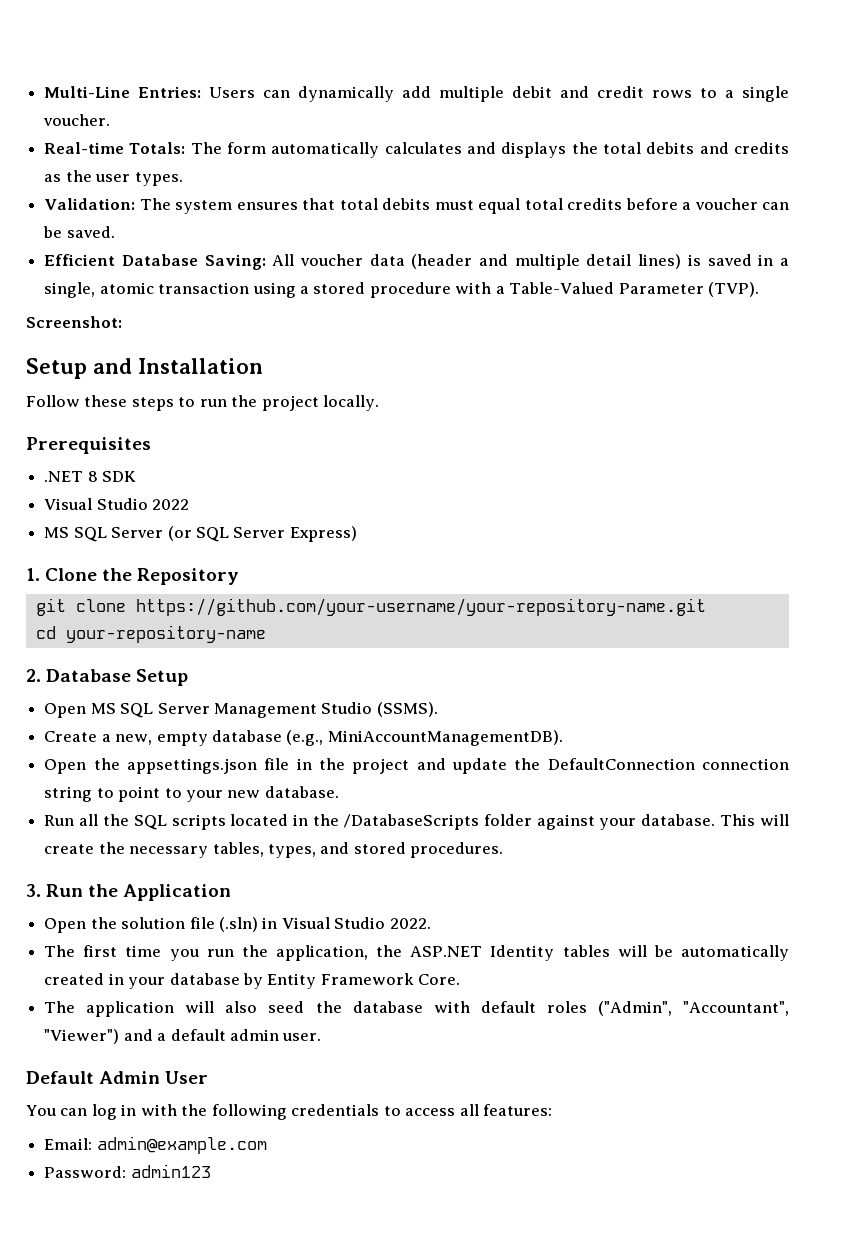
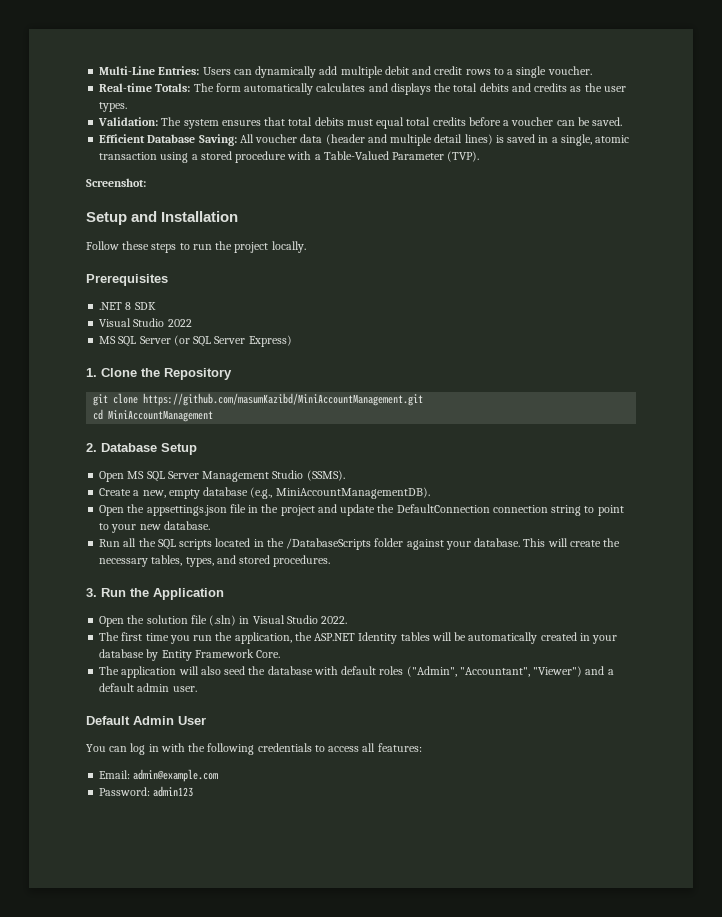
[135,598,706,616] https://github.com/your-username/your-repository-name.git -> [143,393,424,406] https://github.com/masumKazibd/MiniAccountManagement.git
[65,625,266,643] your-repository-name -> [108,410,214,422] MiniAccountManagement

